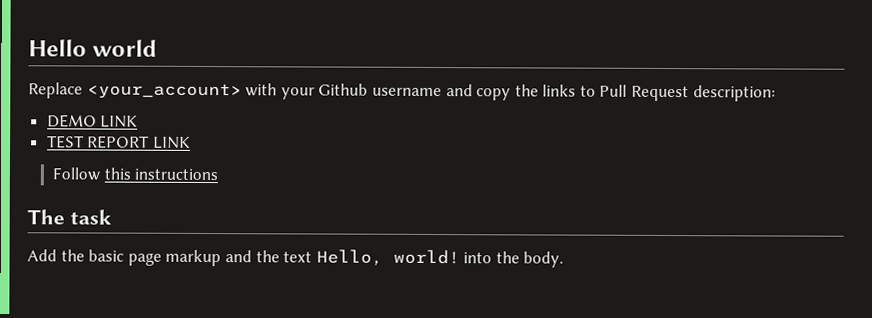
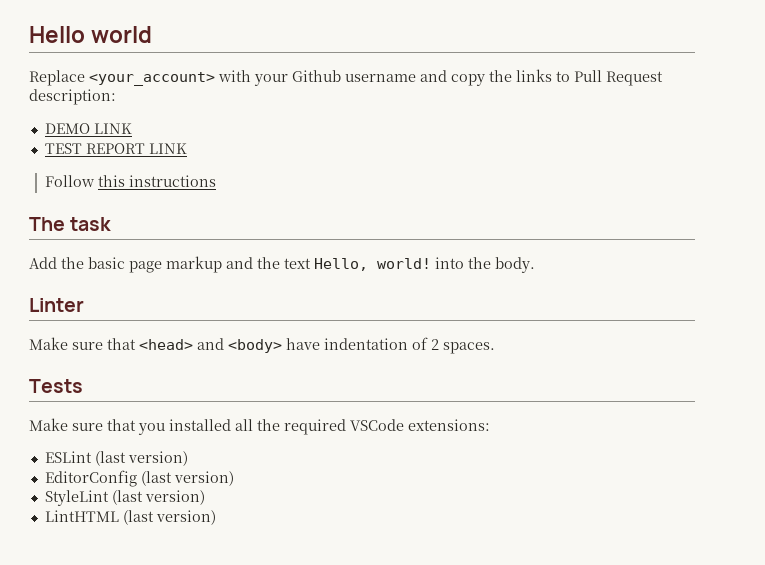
(565, 259) none -> [29,298,84,312] [29,337,495,354] [29,379,83,393] [29,418,490,435] [44,451,188,466] [44,470,234,487] [44,490,205,506] [44,510,216,525] // Linter // Make sure that <head> and <body> have indentation of 2 spaces. // Tests // Make sure that you installed all the required VSCode extensions: // ESLint (last version) // EditorConfig (last version) // StyleLint (last version) // LintHTML (last version)

